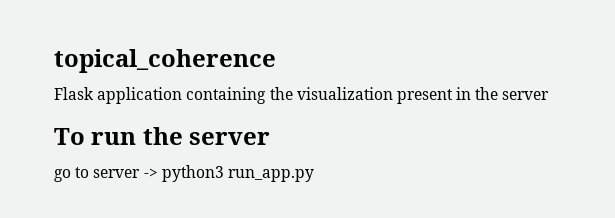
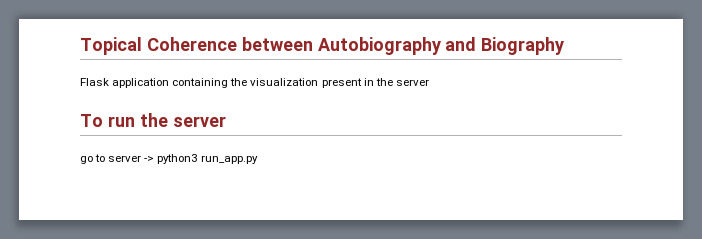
[54,49,276,73] topical_coherence -> [80,37,565,55] Topical Coherence between Autobiography and Biography

